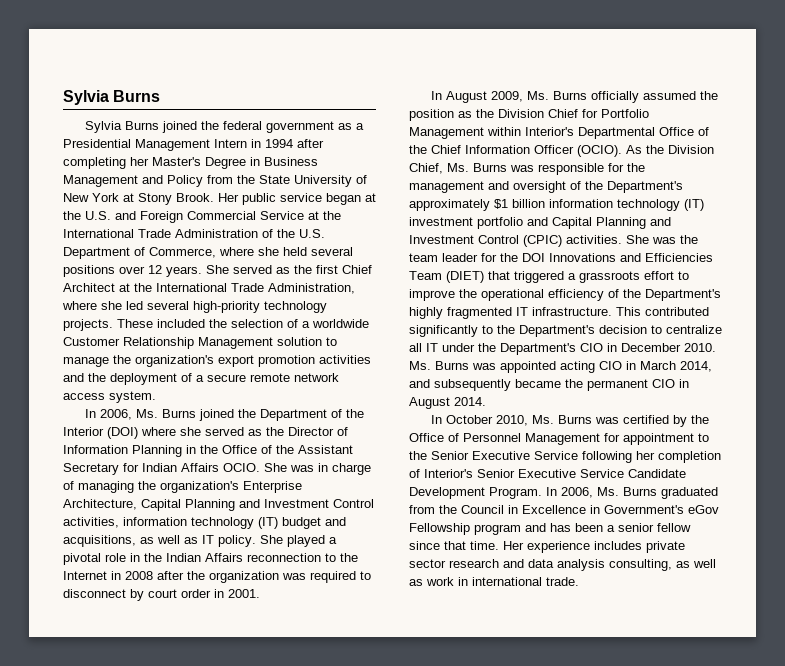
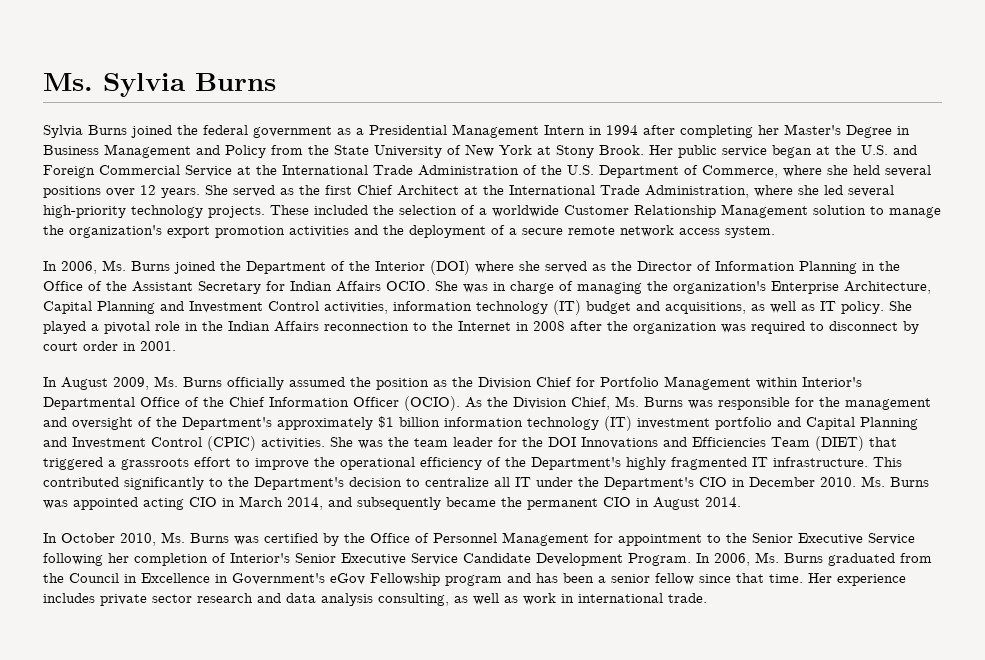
(63, 97) none -> [43,73,93,91] Ms.

